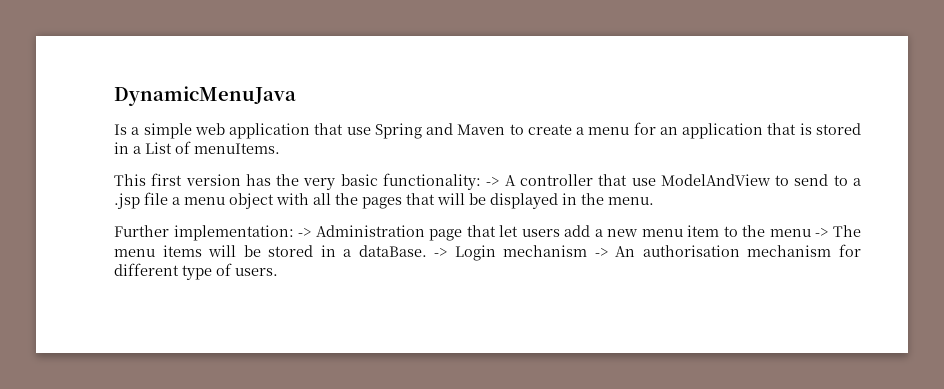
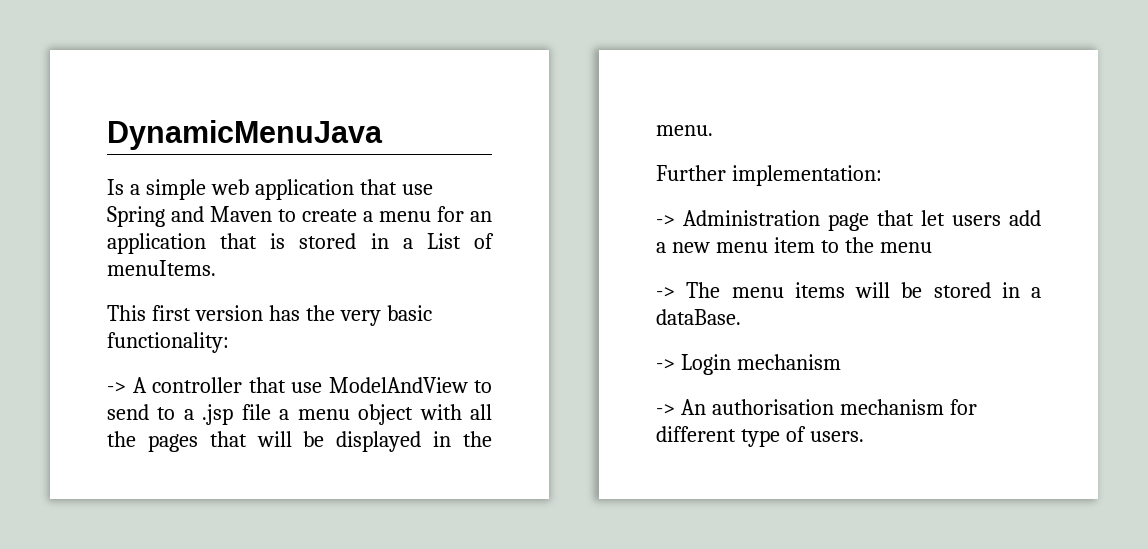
(482, 181) none -> (229, 342) //
(294, 233) none -> (882, 175) //
(811, 233) none -> (932, 247) //
(427, 251) none -> (741, 317) //
(588, 251) none -> (841, 362) //

